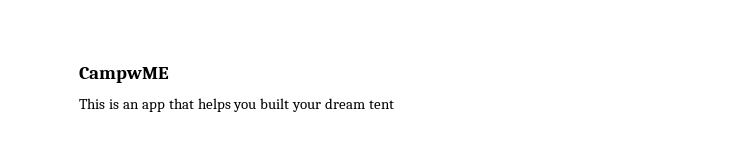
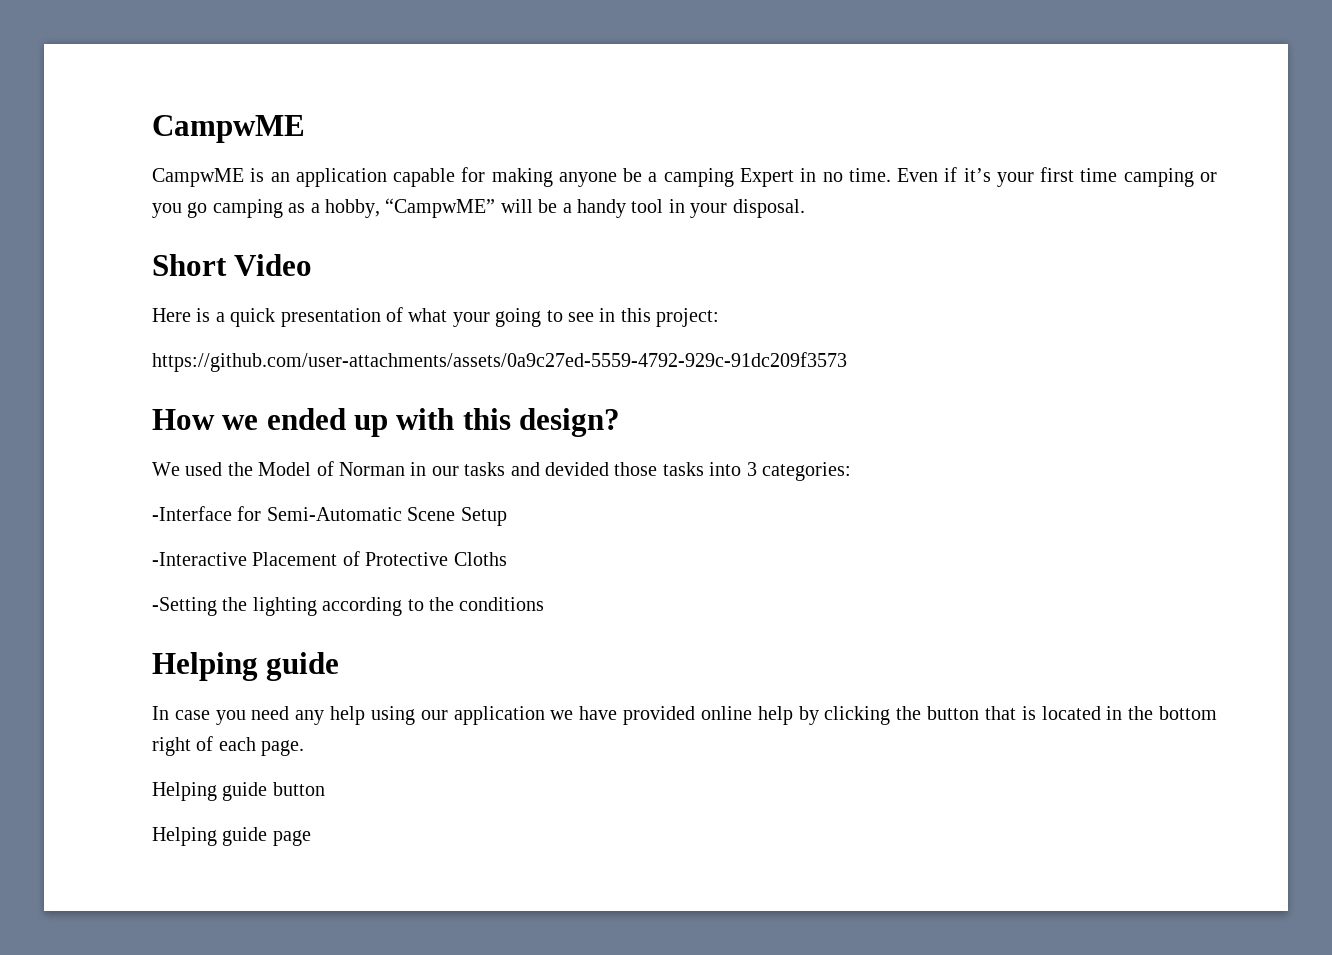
[79,98,105,109] This -> [152,168,244,187] CampwME
[141,98,395,112] app that helps you built your dream tent -> [295,167,1217,187] [152,198,805,218] [152,254,313,276] [152,307,720,327] [152,352,847,372] [152,408,621,437] [152,461,851,481] [152,506,507,526] [152,551,507,566] [152,597,545,616] [152,652,340,681] [152,706,1218,725] [152,736,305,756] [152,782,325,801] [152,827,311,846] application capable for making anyone be a camping Expert in no time. Even if it’s your first time camping or you go camping as a hobby, “CampwME” will be a handy tool in your disposal. // Short Video // Here is a quick presentation of what your going to see in this project: // https://github.com/user-attachments/assets/0a9c27ed-5559-4792-929c-91dc209f3573 // How we ended up with this design? // We used the Model of Norman in our tasks and devided those tasks into 3 categories: // -Interface for Semi-Automatic Scene Setup // -Interactive Placement of Protective Cloths // -Setting the lighting according to the conditions // Helping guide // In case you need any help using our application we have provided online help by clicking the button that is located in the bottom right of each page. // Helping guide button // Helping guide page

